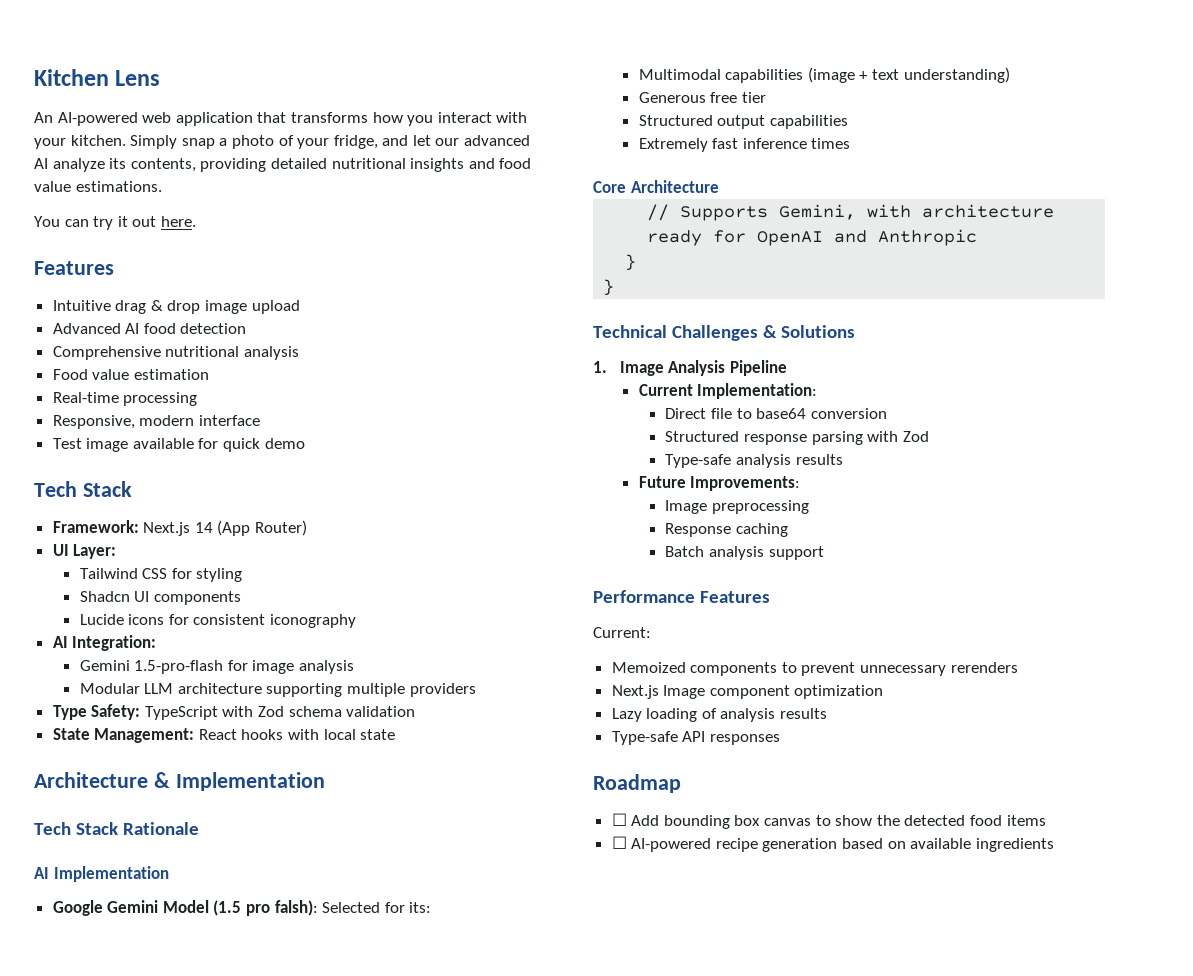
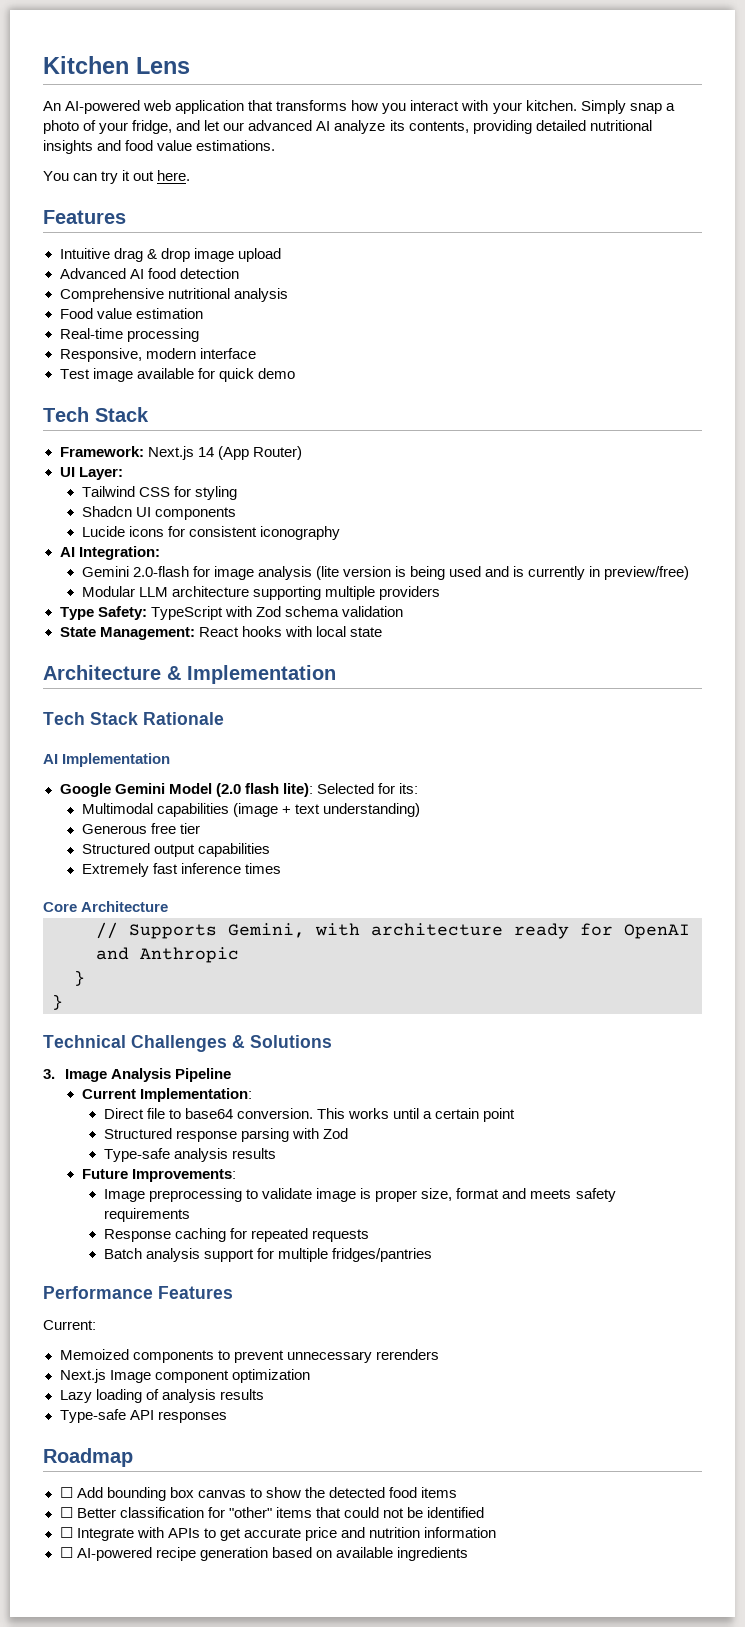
[134,660,224,674] 1.5-pro-flash -> [132,566,189,577] 2.0-flash
(354, 667) none -> [315,566,690,580] (lite version is being used and is currently in preview/free)
[213,900,318,916] (1.5 pro falsh): -> [215,783,313,797] (2.0 flash lite):
[593,361,607,373] 1. -> [43,1069,55,1079] 3.
[810,408,887,419] conversion -> [237,1108,516,1122] conversion. This works until a certain point
(809, 507) none -> [246,1188,616,1202] [103,1208,190,1222] to validate image is proper size, format and meets safety requirements
(788, 530) none -> [230,1228,370,1242] for repeated requests
(824, 553) none -> [257,1248,433,1262] for multiple fridges/pantries
(1046, 820) none -> [59,1507,485,1518] [59,1527,497,1541] // ☐ Better classification for "other" items that could not be identified // ☐ Integrate with APIs to get accurate price and nutrition information

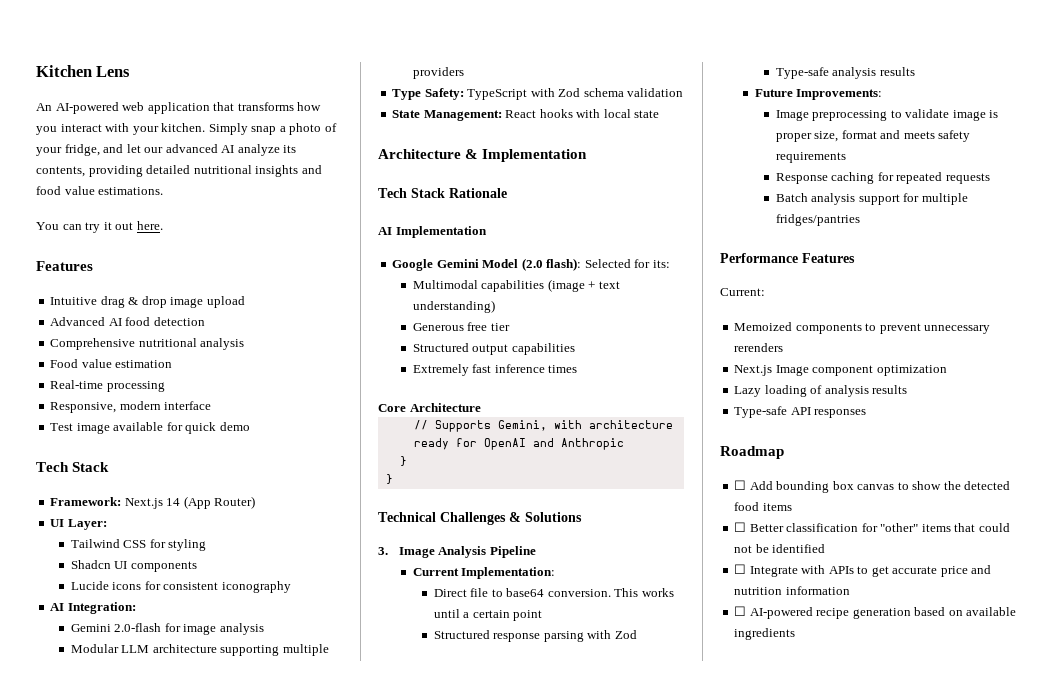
[315,566,690,580] (lite version is being used and is currently in preview/free) -> (264, 629) none
[244,783,313,797] flash lite): -> [546,258,582,271] flash):

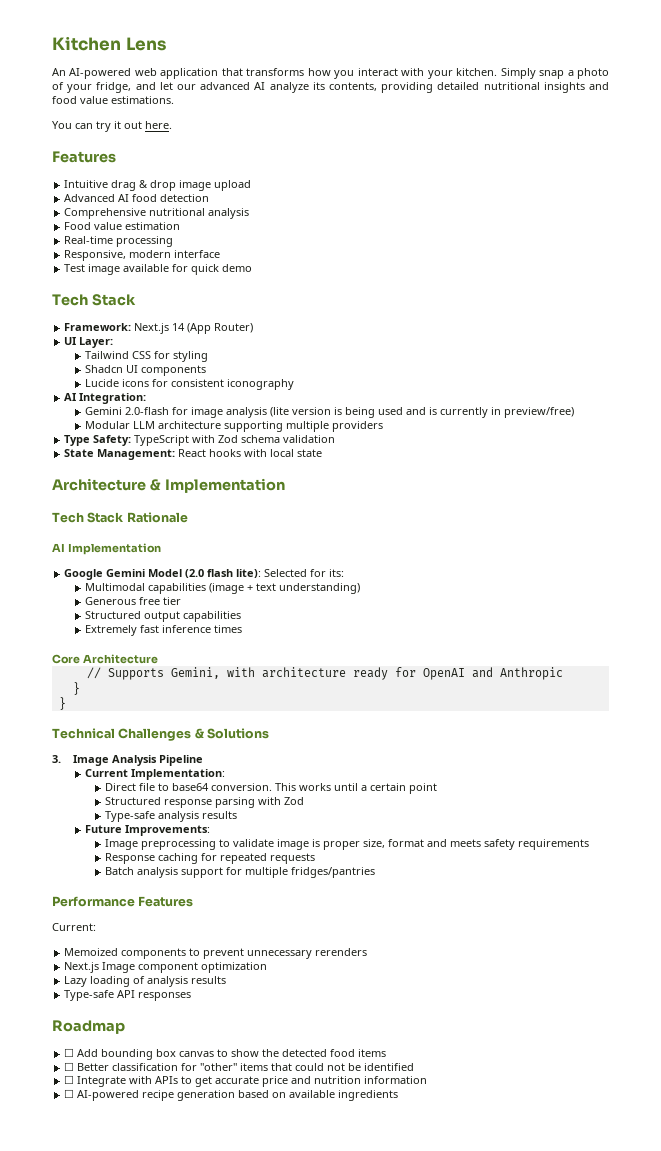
(264, 629) none -> [269,407,574,418] (lite version is being used and is currently in preview/free)
[546,258,582,271] flash): -> [207,569,262,578] flash lite):

